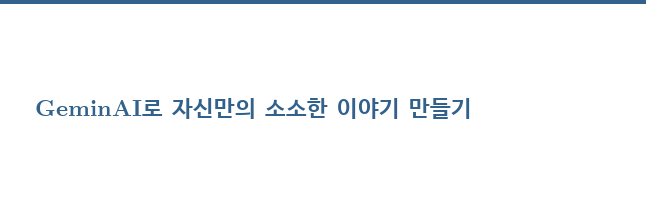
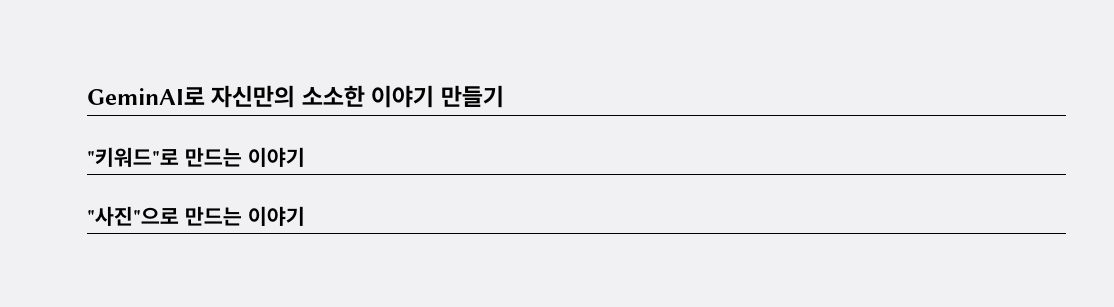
(472, 108) none -> [87,147,305,167] [87,206,305,226] // "키워드"로 만드는 이야기 // "사진"으로 만드는 이야기

